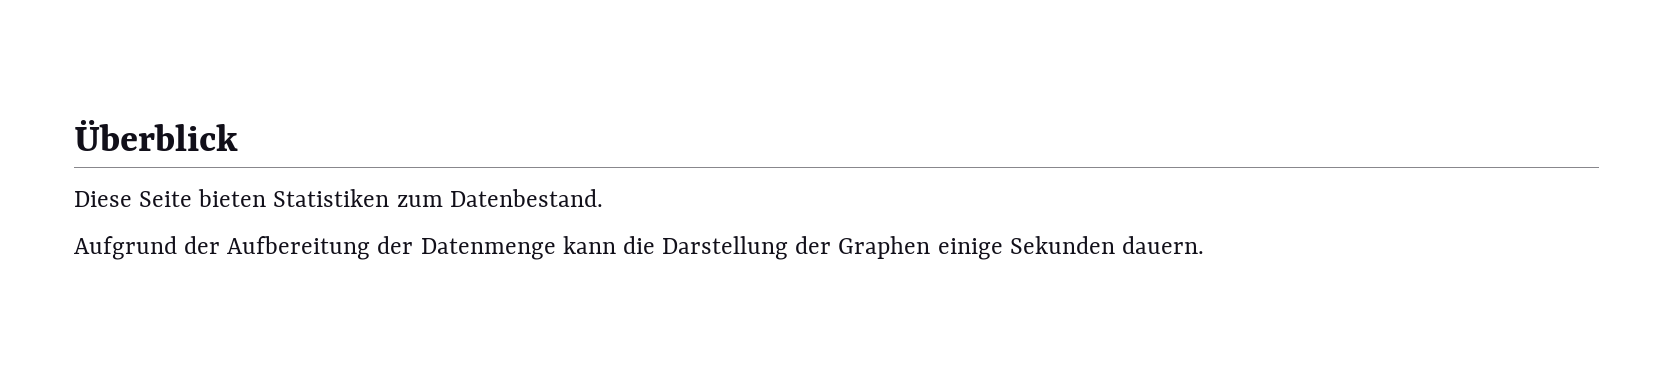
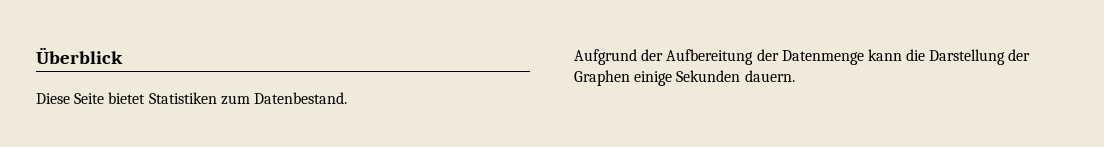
[198,189,267,207] bieten -> [108,92,146,104] bietet

